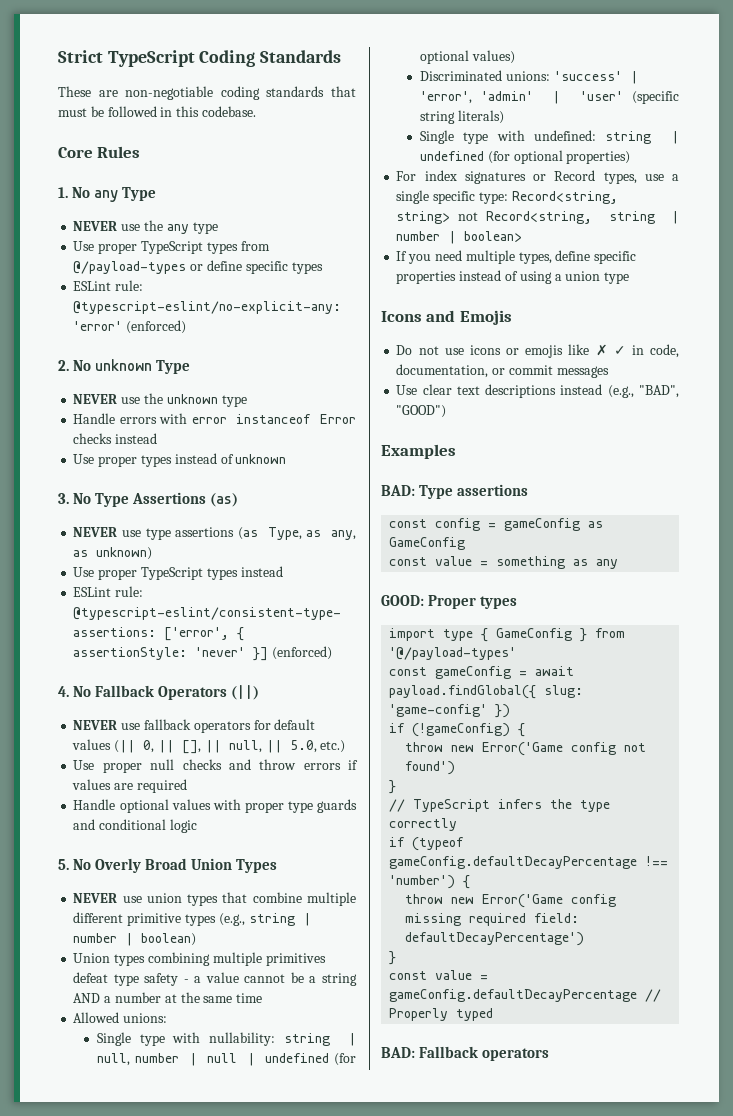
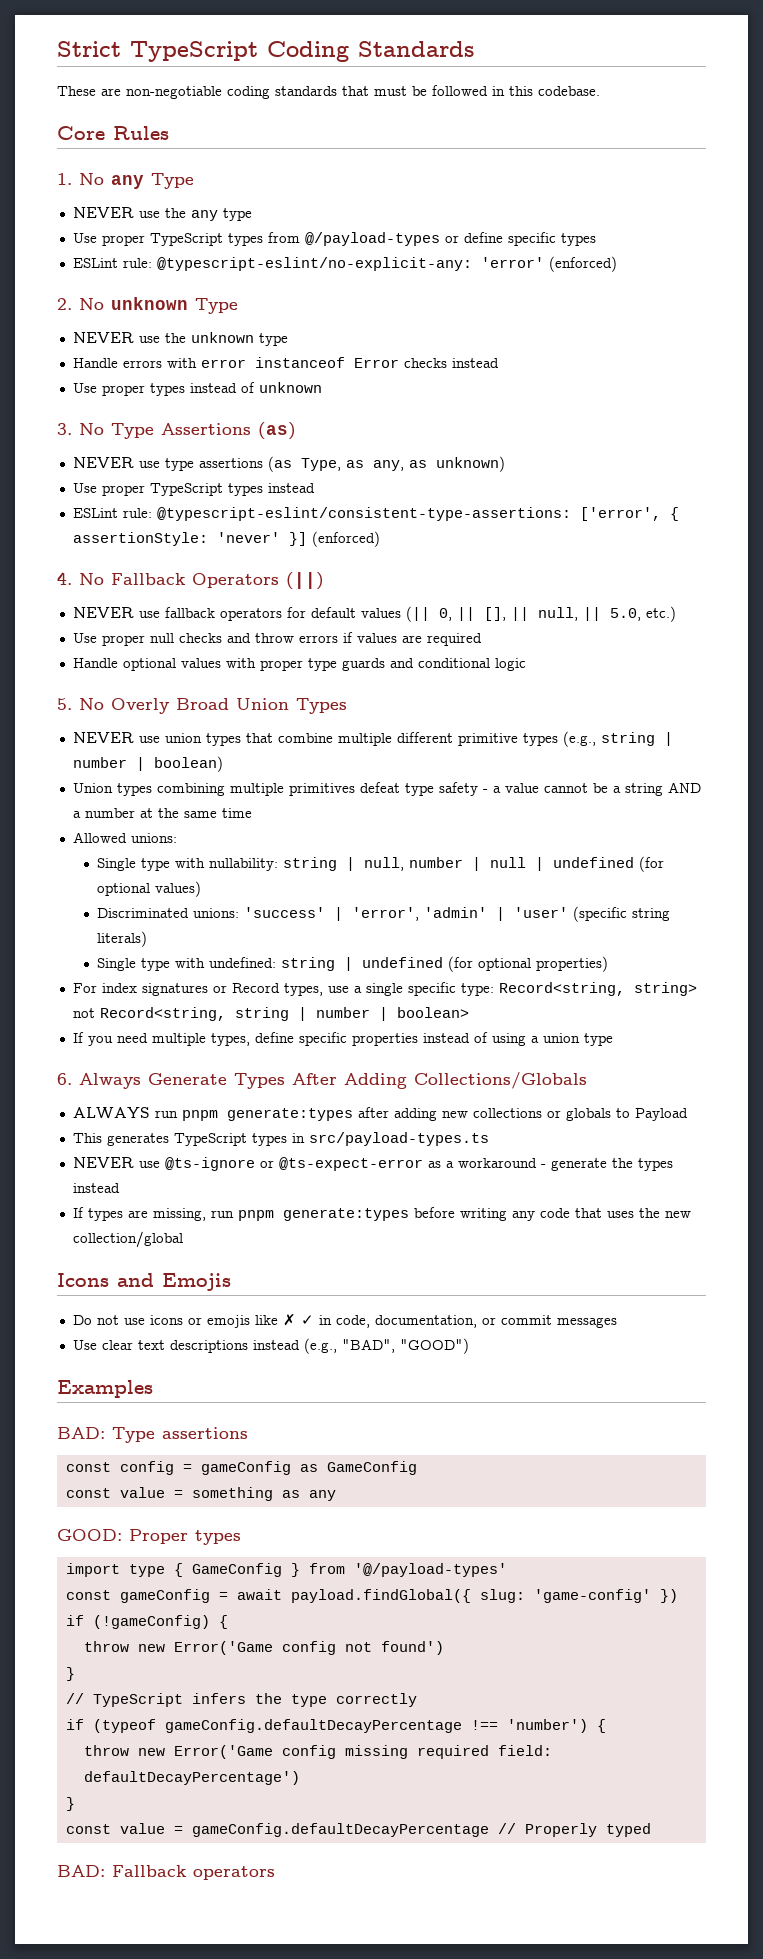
(630, 278) none -> [57,1072,587,1089] [72,1107,688,1121] [72,1132,489,1146] [72,1157,673,1171] [72,1183,120,1193] [72,1207,691,1221] [72,1231,183,1248] // 6. Always Generate Types After Adding Collections/Globals // ALWAYS run pnpm generate:types after adding new collections or globals to Payload // This generates TypeScript types in src/payload-types.ts // NEVER use @ts-ignore or @ts-expect-error as a workaround - generate the types instead // If types are missing, run pnpm generate:types before writing any code that uses the new collection/global

